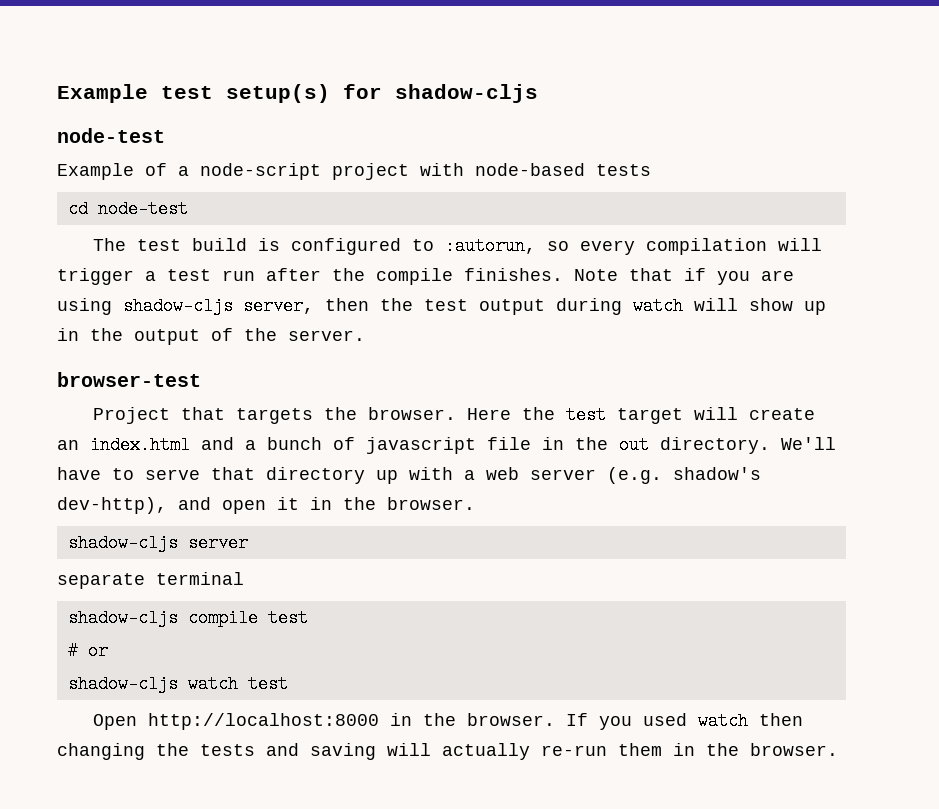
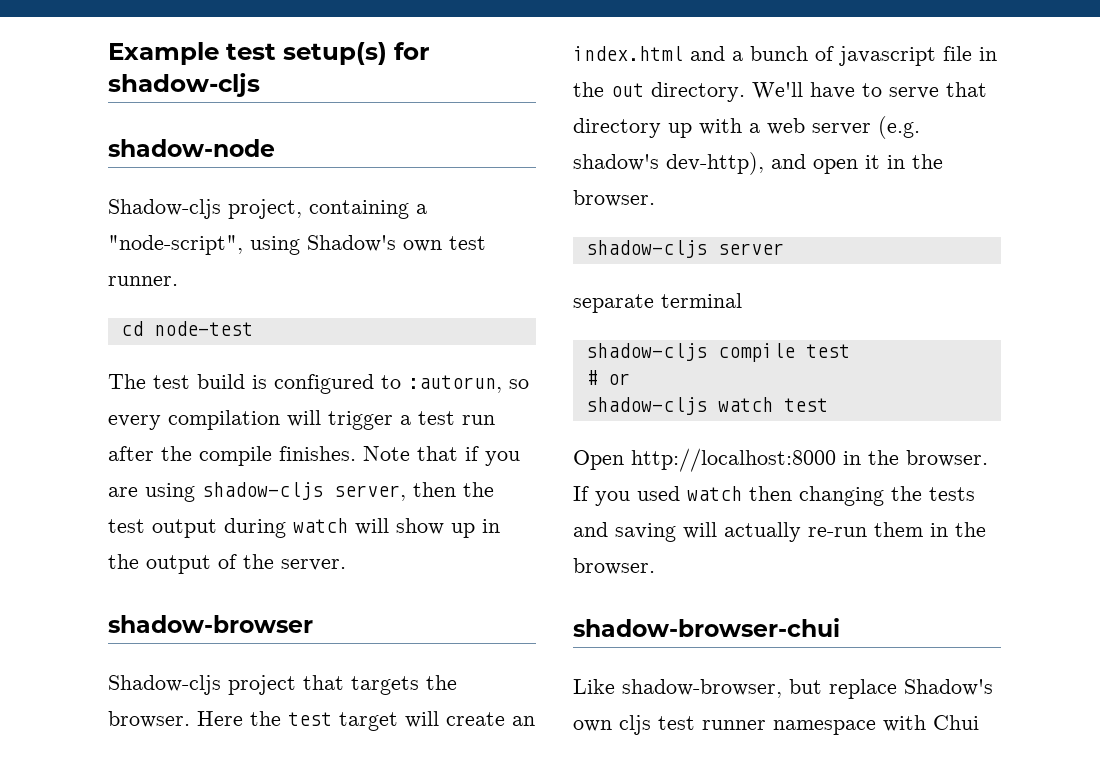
[57,128,165,143] [57,163,651,180] node-test // Example of a node-script project with node-based tests -> [108,139,275,157] [108,199,427,219] [108,235,486,255] [108,276,178,286] shadow-node // Shadow-cljs project, containing a "node-script", using Shadow's own test runner.
[57,372,201,387] [92,407,170,424] browser-test // Project -> [108,615,313,633] [108,675,296,695] shadow-browser // Shadow-cljs project
(838, 749) none -> [573,618,840,637] [573,679,993,699] [573,715,979,735] // shadow-browser-chui // Like shadow-browser, but replace Shadow's own cljs test runner namespace with Chui

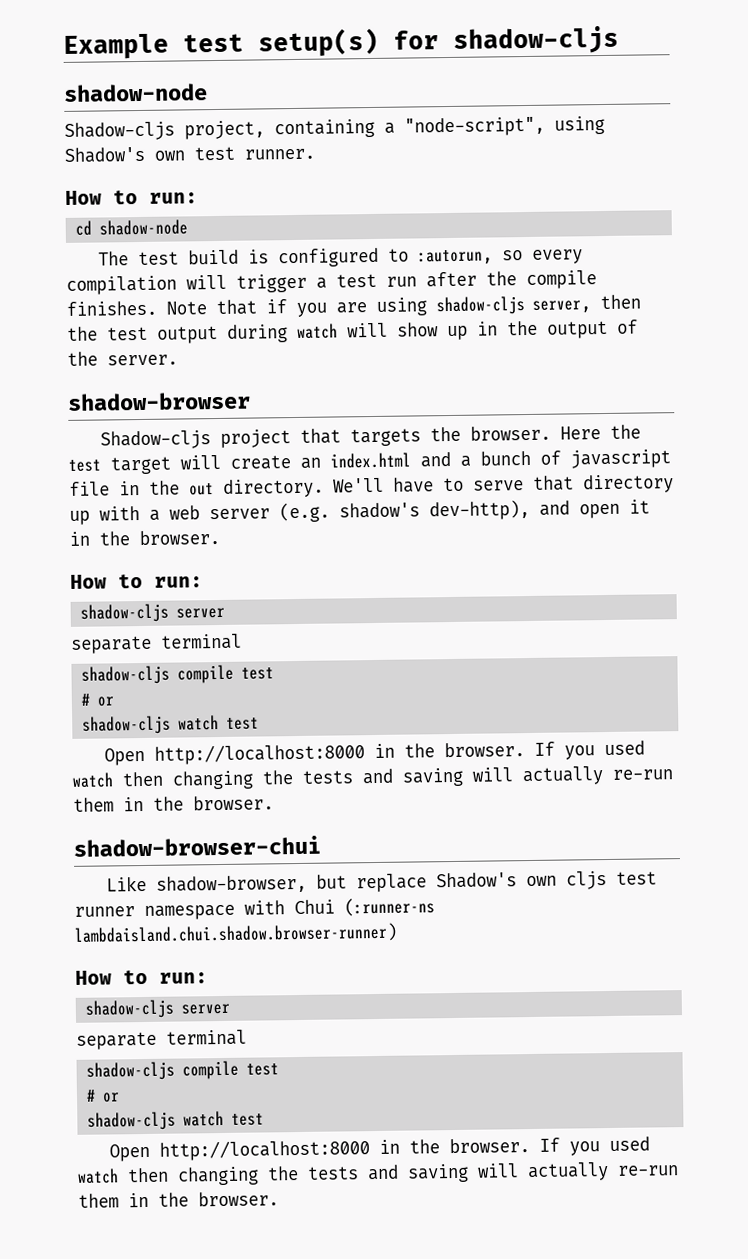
(178, 281) none -> [65,190,198,205] // How to run:
[153,321,253,336] node-test -> [99,219,189,236] shadow-node
(655, 198) none -> [70,573,203,589] // How to run:
(979, 722) none -> [344,897,435,917] [74,922,398,945] [75,969,208,985] [85,999,231,1019] [76,1029,247,1050] [86,1060,280,1081] [86,1089,121,1103] [87,1110,265,1131] [108,1136,650,1162] [77,1162,679,1186] [78,1191,279,1208] (:runner-ns lambdaisland.chui.shadow.browser-runner) // How to run: // shadow-cljs server // separate terminal // shadow-cljs compile test // # or // shadow-cljs watch test // Open http://localhost:8000 in the browser. If you used watch then changing the tests and saving will actually re-run them in the browser.

